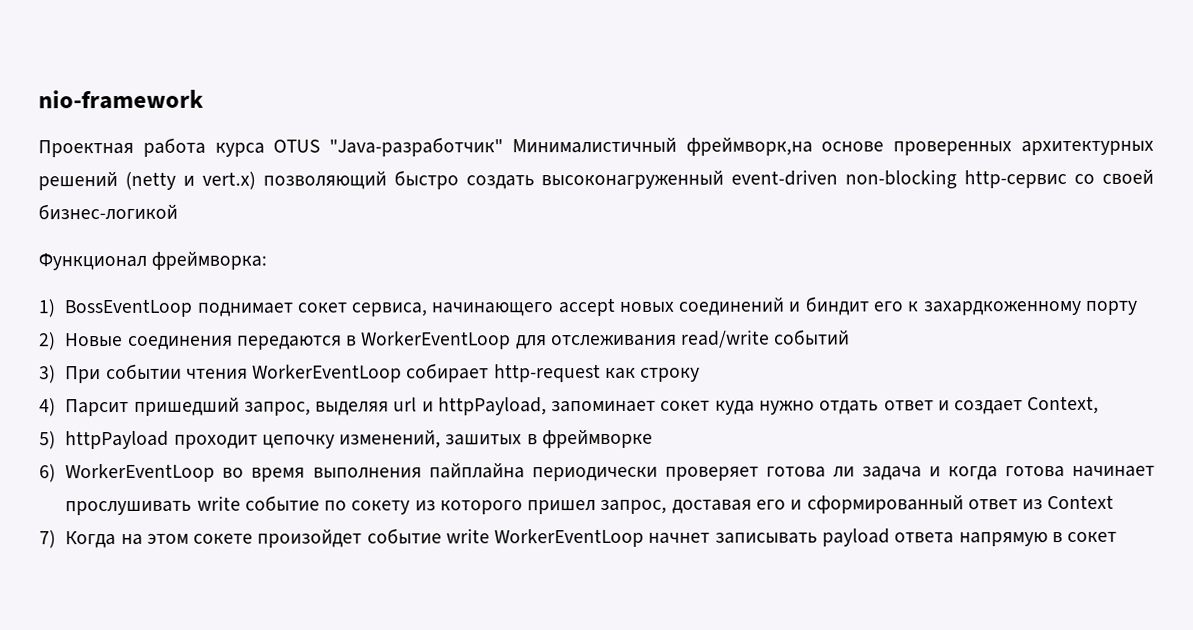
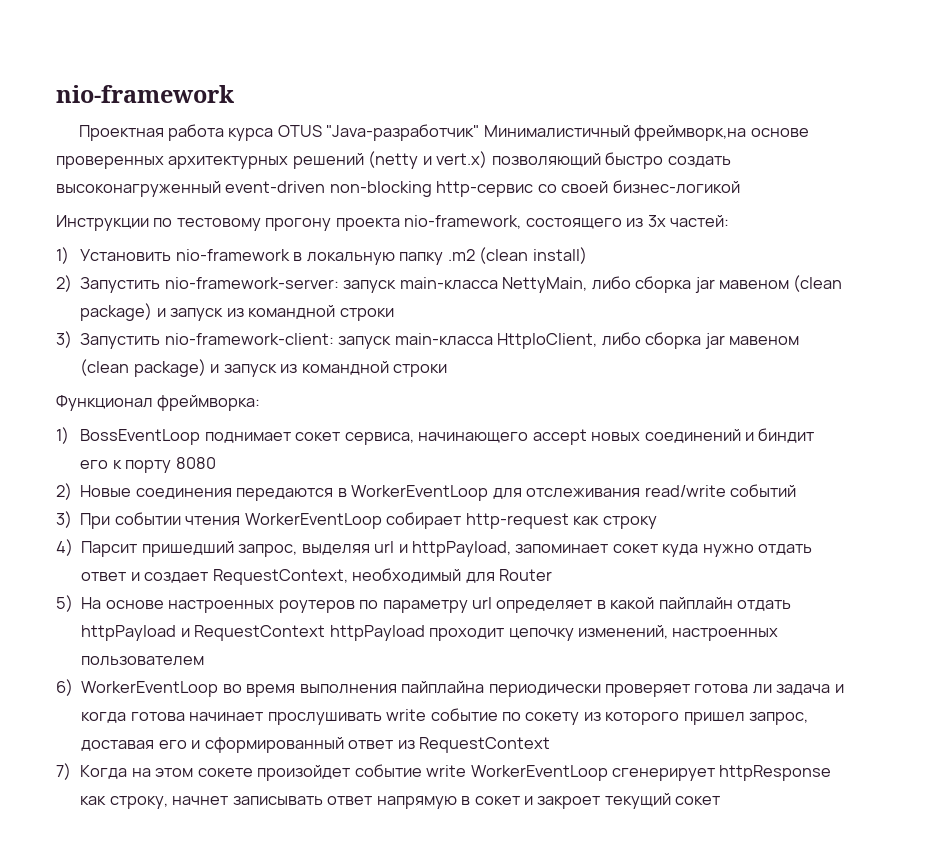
(178, 212) none -> [56,215,730,231] [56,247,587,265] [56,275,843,293] [80,303,394,321] [56,331,799,349] [80,359,448,377] // Инструкции по тестовому прогону проекта nio-framework, состоящего из 3х частей: // 1) Установить nio-framework в локальную папку .m2 (clean install) // 2) Запустить nio-framework-server: запуск main-класса NettyMain, либо сборка jar мавеном (clean package) и запуск из командной строки // 3) Запустить nio-framework-client: запуск main-класса HttpIoClient, либо сборка jar мавеном (clean package) и запуск из командной строки
[922,300,1082,316] захардкоженному -> (122, 464) none
(1138, 307) none -> [175,457,216,469] 8080
[1027,395,1100,415] [39,431,56,450] Context, // 5) -> [212,568,552,585] [56,595,792,613] [81,625,326,641] RequestContext, необходимый для Router // 5) На основе настроенных роутеров по параметру url определяет в какой пайплайн отдать httpPayload и RequestContext
[445,428,653,449] зашитых в фреймворке -> [672,628,779,641] [81,656,205,666] настроенных пользователем
[1047,494,1115,510] Context -> [418,737,550,753] RequestContext
[648,528,1063,547] начнет записывать payload ответа напрямую в -> [611,765,832,781] [80,793,671,809] сгенерирует httpResponse как строку, начнет записывать ответ напрямую в сокет и закроет текущий

